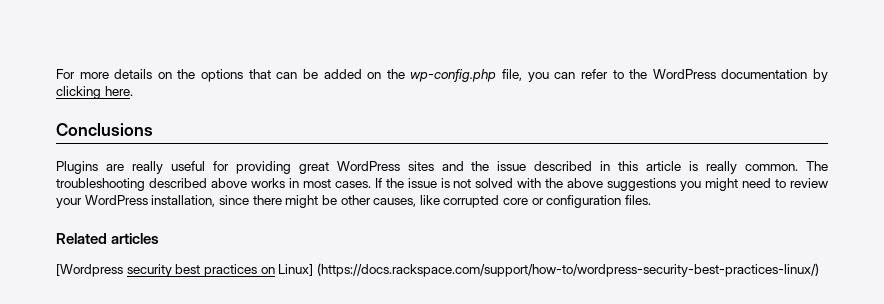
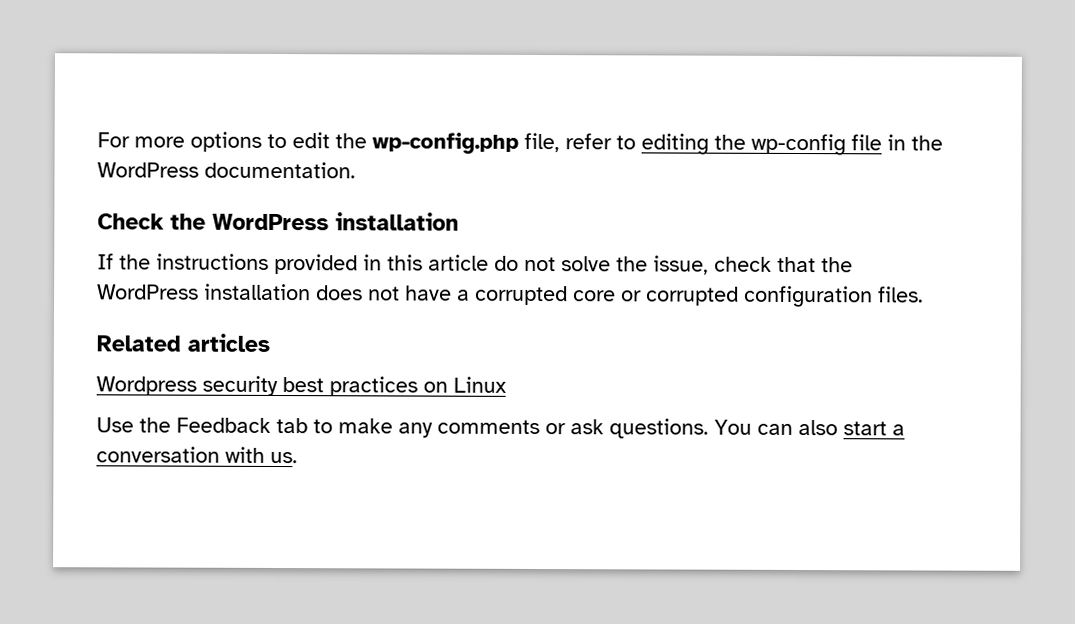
[114,69,828,82] [56,86,133,99] [56,123,153,136] [56,161,828,174] [56,178,829,191] [56,195,440,208] details on the options that can be added on the wp-config.php file, you can refer to the WordPress documentation by clicking here. // Conclusions // Plugins are really useful for providing great WordPress sites and the issue described in this article is really common. The troubleshooting described above works in most cases. If the issue is not solved with the above suggestions you might need to review your WordPress installation, since there might be other causes, like -> [190,131,943,156] [97,161,356,179] [97,212,459,231] [97,253,853,275] [97,283,470,301] options to edit the wp-config.php file, refer to editing the wp-config file in the WordPress documentation. // Check the WordPress installation // If the instructions provided in this article do not solve the issue, check that the WordPress installation does not have a
(544, 201) none -> [646,286,739,306] corrupted
[56,264,123,277] [Wordpress -> [96,376,197,396] Wordpress
[278,263,819,277] Linux] (https://docs.rackspace.com/support/how-to/wordpress-security-best-practices-linux/) -> [453,376,507,393] [96,417,905,439] [96,446,298,464] Linux // Use the Feedback tab to make any comments or ask questions. You can also start a conversation with us.

